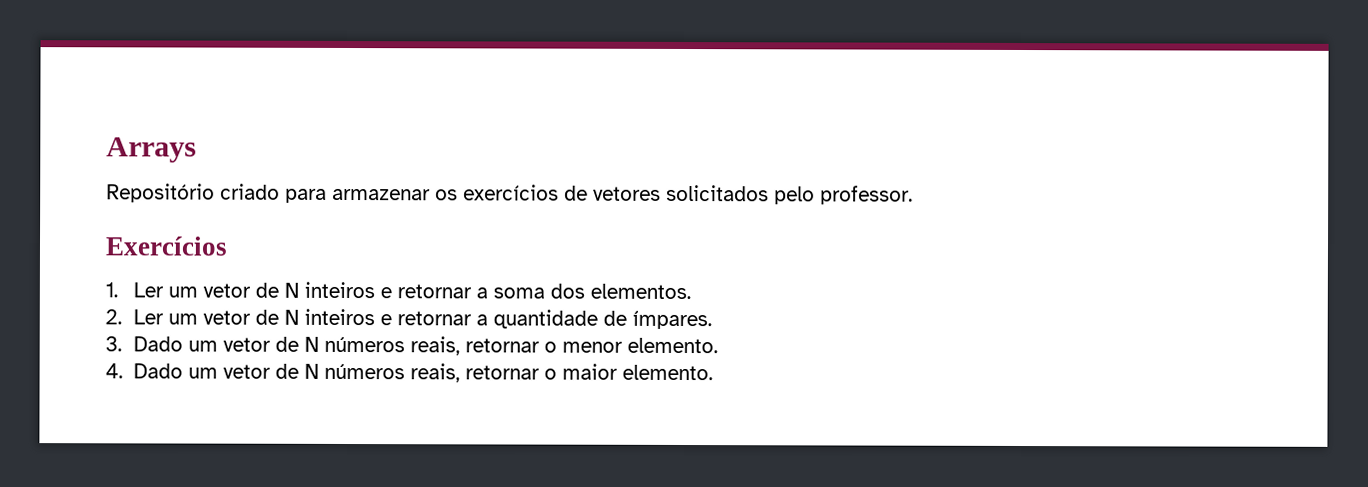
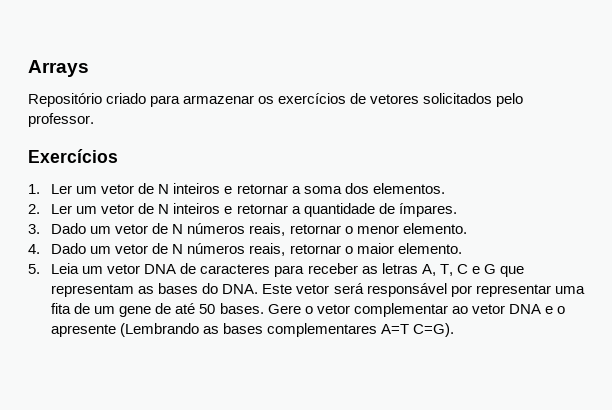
(713, 372) none -> [28,263,524,277] [51,283,585,297] [51,303,565,317] [51,323,455,337] // 5. Leia um vetor DNA de caracteres para receber as letras A, T, C e G que representam as bases do DNA. Este vetor será responsável por representar uma fita de um gene de até 50 bases. Gere o vetor complementar ao vetor DNA e o apresente (Lembrando as bases complementares A=T C=G).

